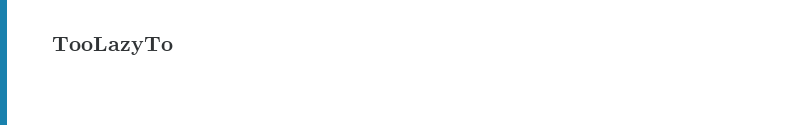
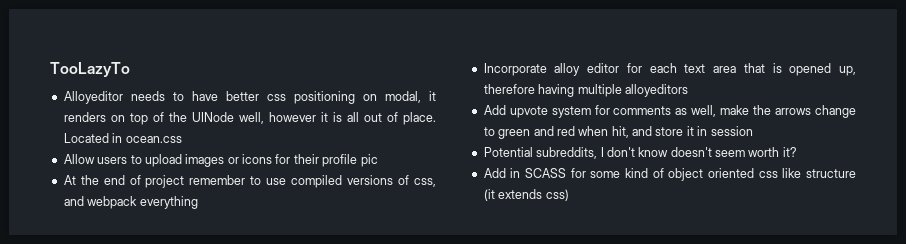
(173, 46) none -> [63,91,436,104] [63,112,437,125] [63,133,182,143] [63,154,378,167] [63,175,437,188] [63,196,198,209] [483,63,856,76] [483,84,688,97] [483,105,856,118] [483,126,753,139] [483,147,797,159] [483,168,856,181] [483,189,569,201] // Alloyeditor needs to have better css positioning on modal, it renders on top of the UINode well, however it is all out of place. Located in ocean.css // Allow users to upload images or icons for their profile pic // At the end of project remember to use compiled versions of css, and webpack everything // Incorporate alloy editor for each text area that is opened up, therefore having multiple alloyeditors // Add upvote system for comments as well, make the arrows change to green and red when hit, and store it in session // Potential subreddits, I don't know doesn't seem worth it? // Add in SCASS for some kind of object oriented css like structure (it extends css)

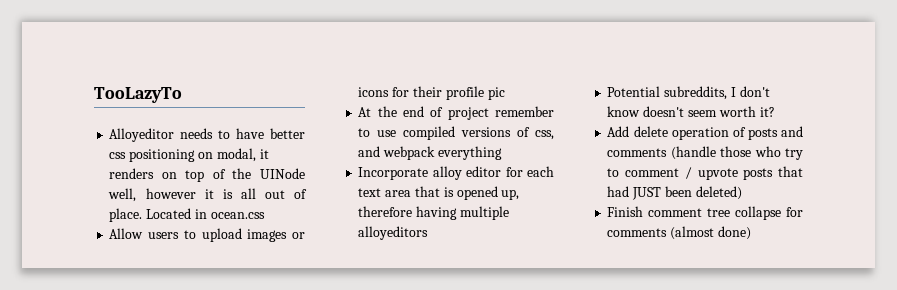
[483,105,856,118] [483,126,753,139] // Add upvote system for comments as well, make the arrows change to green and red when hit, and store it in session -> (429, 233) none
[510,168,856,181] [483,189,569,201] in SCASS for some kind of object oriented css like structure (it extends css) -> [633,126,803,140] [607,146,803,160] [607,166,803,180] [607,186,742,200] [607,206,803,220] [607,226,751,240] delete operation of posts and comments (handle those who try to comment / upvote posts that had JUST been deleted) // Finish comment tree collapse for comments (almost done)

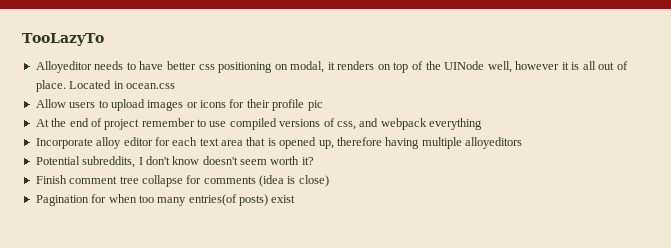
[607,126,803,140] [607,146,803,160] [607,166,803,180] [607,186,742,200] // Add delete operation of posts and comments (handle those who try to comment / upvote posts that had JUST been deleted) -> (314, 161) none
[670,226,751,240] (almost done) -> [259,175,329,187] [35,194,296,206] (idea is close) // Pagination for when too many entries(of posts) exist

